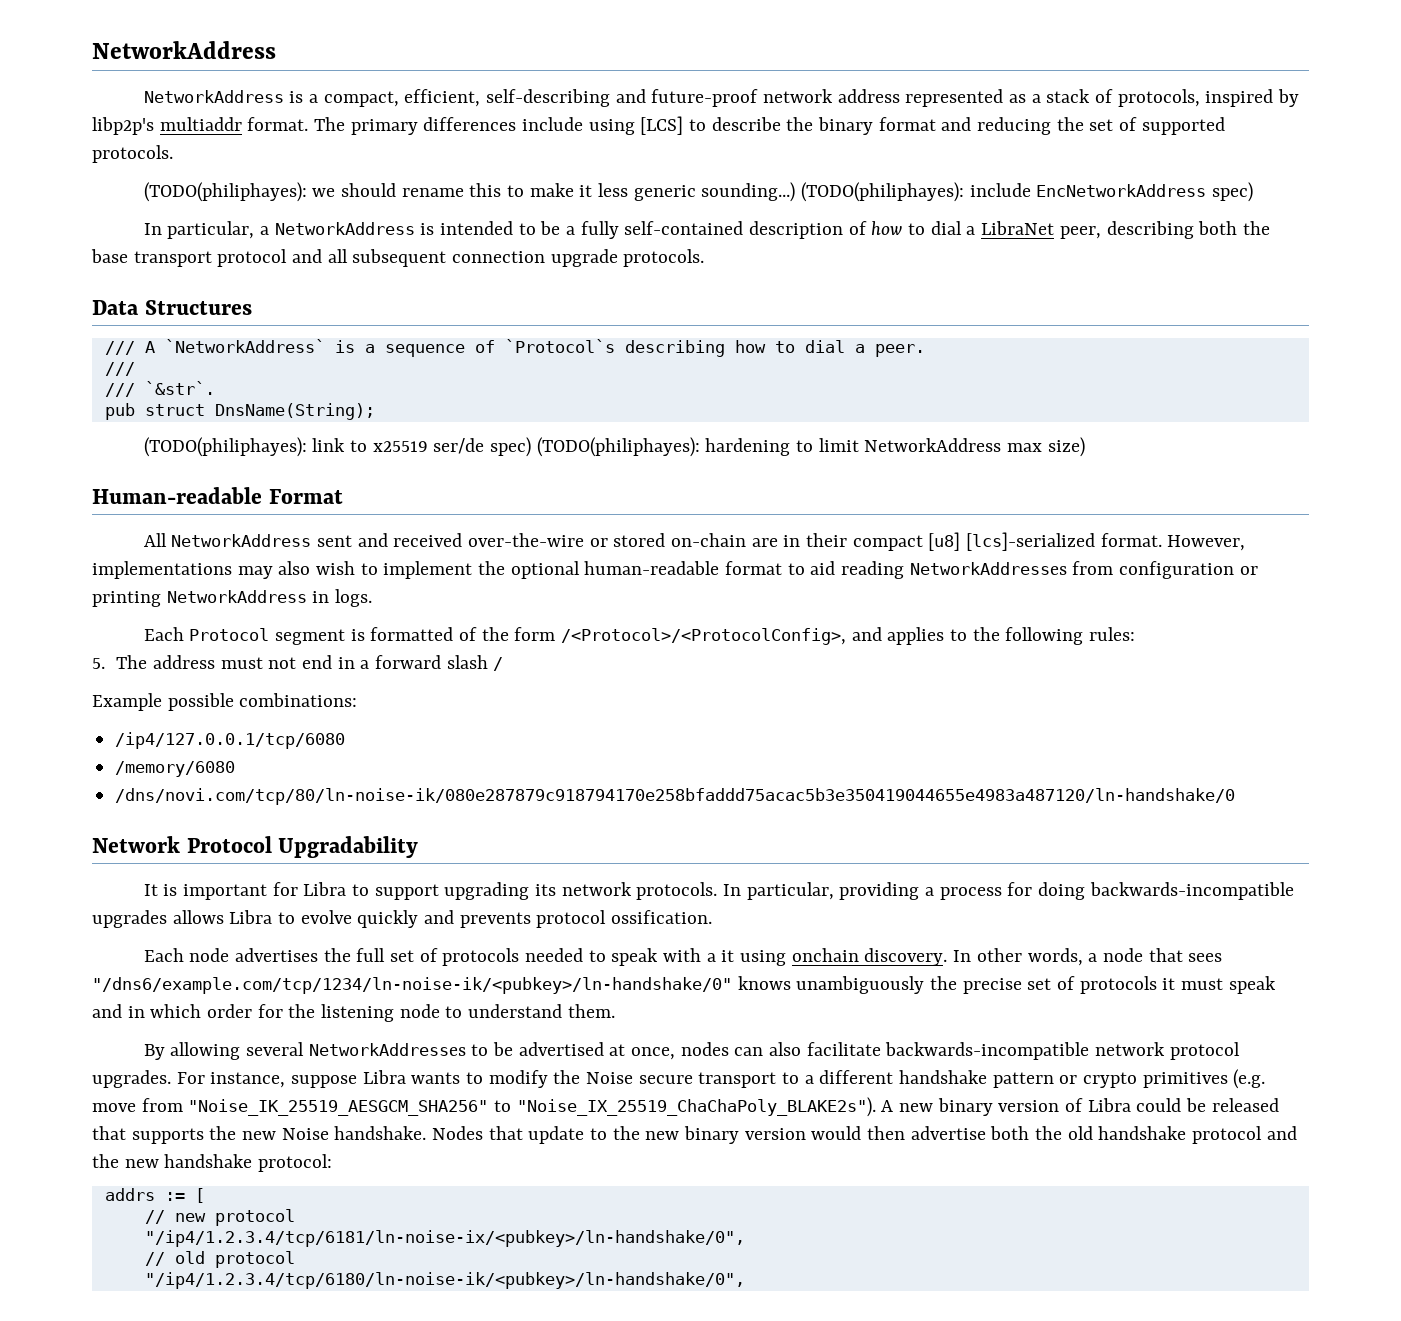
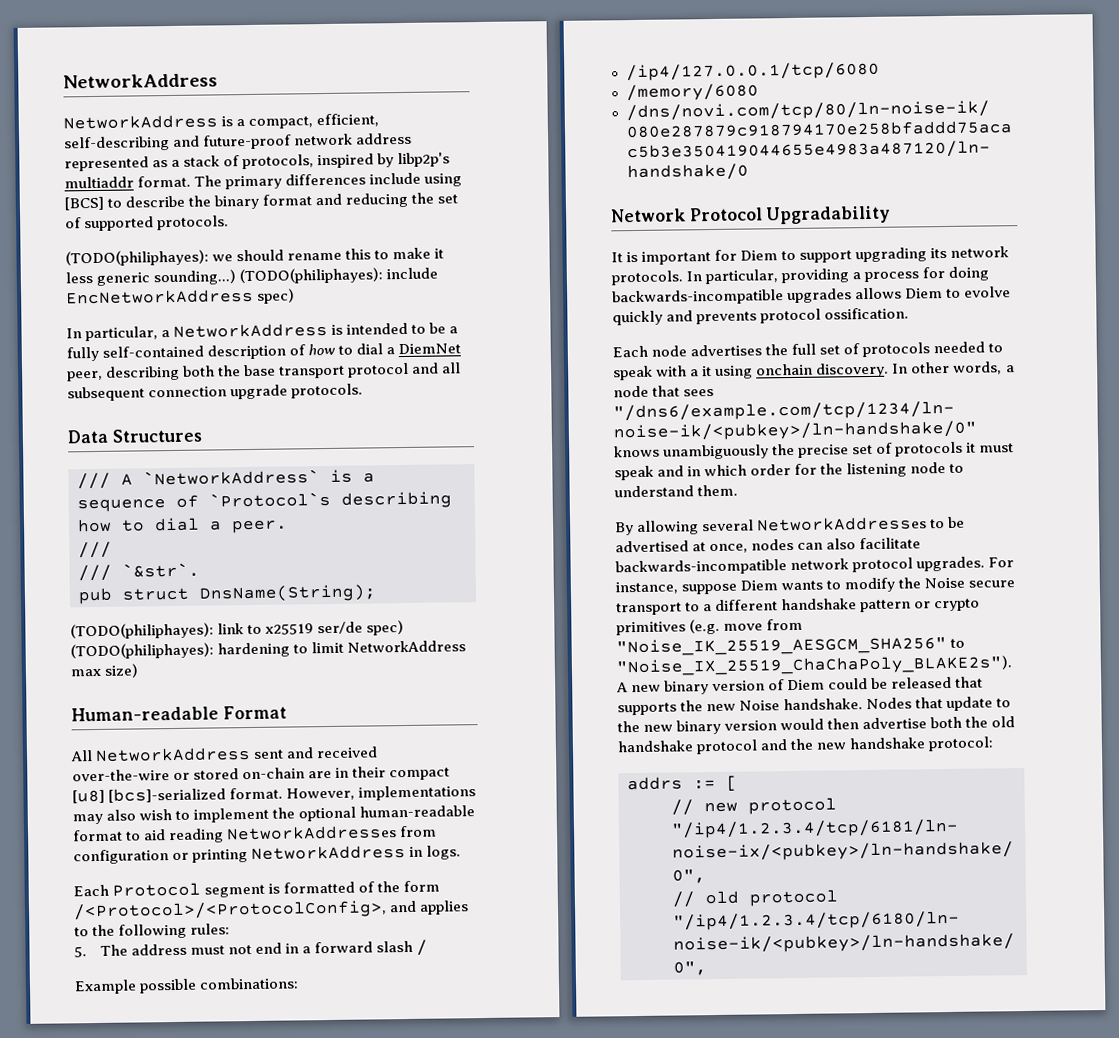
[640,116,684,135] [LCS] -> [64,196,104,211] [BCS]
[981,221,1055,235] LibraNet -> [398,343,462,355] DiemNet
[966,532,1096,551] [lcs]-serialized -> [108,787,227,803] [bcs]-serialized
[303,882,347,896] Libra -> [740,250,779,261] Diem
[229,910,273,924] Libra -> [905,288,944,299] Diem
[362,1070,406,1084] Libra -> [740,580,779,591] Diem
[1087,1098,1131,1112] Libra -> [787,679,826,691] Diem

